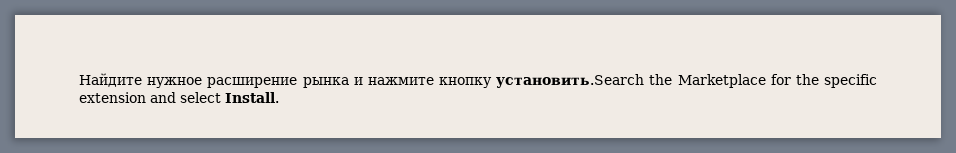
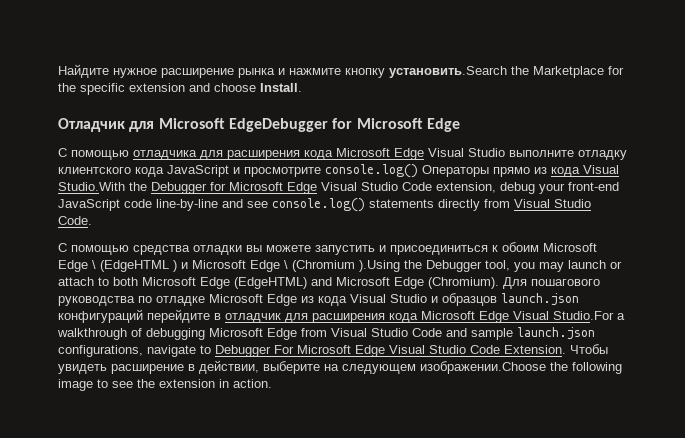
[180,92,221,103] select -> [214,83,256,92] choose
(279, 97) none -> [58,118,460,132] [58,148,627,160] [58,164,619,178] [58,182,619,194] [58,198,591,212] [58,216,92,225] [58,242,597,255] [58,260,622,272] [58,277,600,289] [58,293,579,306] [58,309,625,323] [57,327,595,340] [58,344,608,357] [58,360,622,374] [58,379,272,391] // Отладчик для Microsoft EdgeDebugger for Microsoft Edge // С помощью отладчика для расширения кода Microsoft Edge Visual Studio выполните отладку клиентского кода JavaScript и просмотрите console.log() Операторы прямо из кода Visual Studio.With the Debugger for Microsoft Edge Visual Studio Code extension, debug your front-end JavaScript code line-by-line and see console.log() statements directly from Visual Studio Code. // С помощью средства отладки вы можете запустить и присоединиться к обоим Microsoft Edge \ (EdgeHTML ) и Microsoft Edge \ (Chromium ).Using the Debugger tool, you may launch or attach to both Microsoft Edge (EdgeHTML) and Microsoft Edge (Chromium). Для пошагового руководства по отладке Microsoft Edge из кода Visual Studio и образцов launch.json конфигураций перейдите в отладчик для расширения кода Microsoft Edge Visual Studio.For a walkthrough of debugging Microsoft Edge from Visual Studio Code and sample launch.json configurations, navigate to Debugger For Microsoft Edge Visual Studio Code Extension. Чтобы увидеть расширение в действии, выберите на следующем изображении.Choose the following image to see the extension in action.

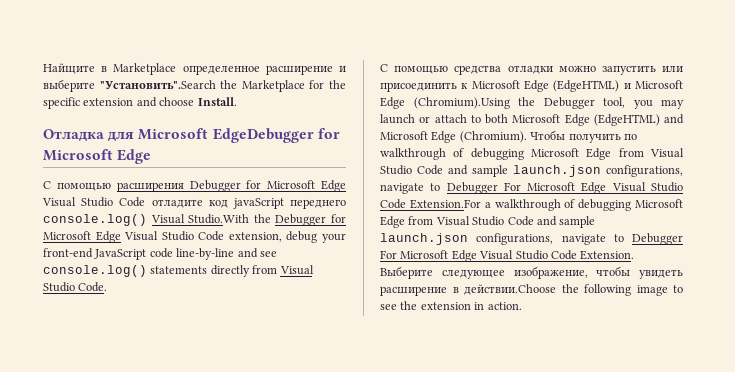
[58,64,507,78] Найдите нужное расширение рынка и нажмите кнопку установить.Search -> [43,63,346,75] [43,79,216,92] Найщите в Marketplace определенное расширение и выберите "Установить".Search
[58,118,125,132] Отладчик -> [43,129,104,142] Отладка
[133,148,627,160] [58,164,580,178] отладчика для расширения кода Microsoft Edge Visual Studio выполните отладку клиентского кода JavaScript и просмотрите console.log() Операторы прямо из кода -> [116,180,346,192] [42,197,346,209] [43,214,147,226] расширения Debugger for Microsoft Edge Visual Studio Code отладите код javaScript переднего console.log()
[246,242,597,255] [58,260,400,272] вы можете запустить и присоединиться к обоим Microsoft Edge \ (EdgeHTML ) и Microsoft Edge \ (Chromium ).Using -> [558,65,683,75] [380,80,683,92] [380,97,510,109] можно запустить или присоединить к Microsoft Edge (EdgeHTML) и Microsoft Edge (Chromium).Using
[503,277,600,289] [58,293,579,306] [58,309,614,323] Для пошагового руководства по отладке Microsoft Edge из кода Visual Studio и образцов launch.json конфигураций перейдите в отладчик для расширения кода Microsoft Edge Visual Studio.For -> [530,130,637,143] [380,148,684,160] [380,165,683,177] [380,182,683,194] [380,199,481,209] Чтобы получить по walkthrough of debugging Microsoft Edge from Visual Studio Code and sample launch.json configurations, navigate to Debugger For Microsoft Edge Visual Studio Code Extension.For
[570,344,608,354] [58,360,546,374] Чтобы увидеть расширение в действии, выберите на следующем изображении.Choose -> [380,266,683,279] [380,284,556,296] Выберите следующее изображение, чтобы увидеть расширение в действии.Choose

